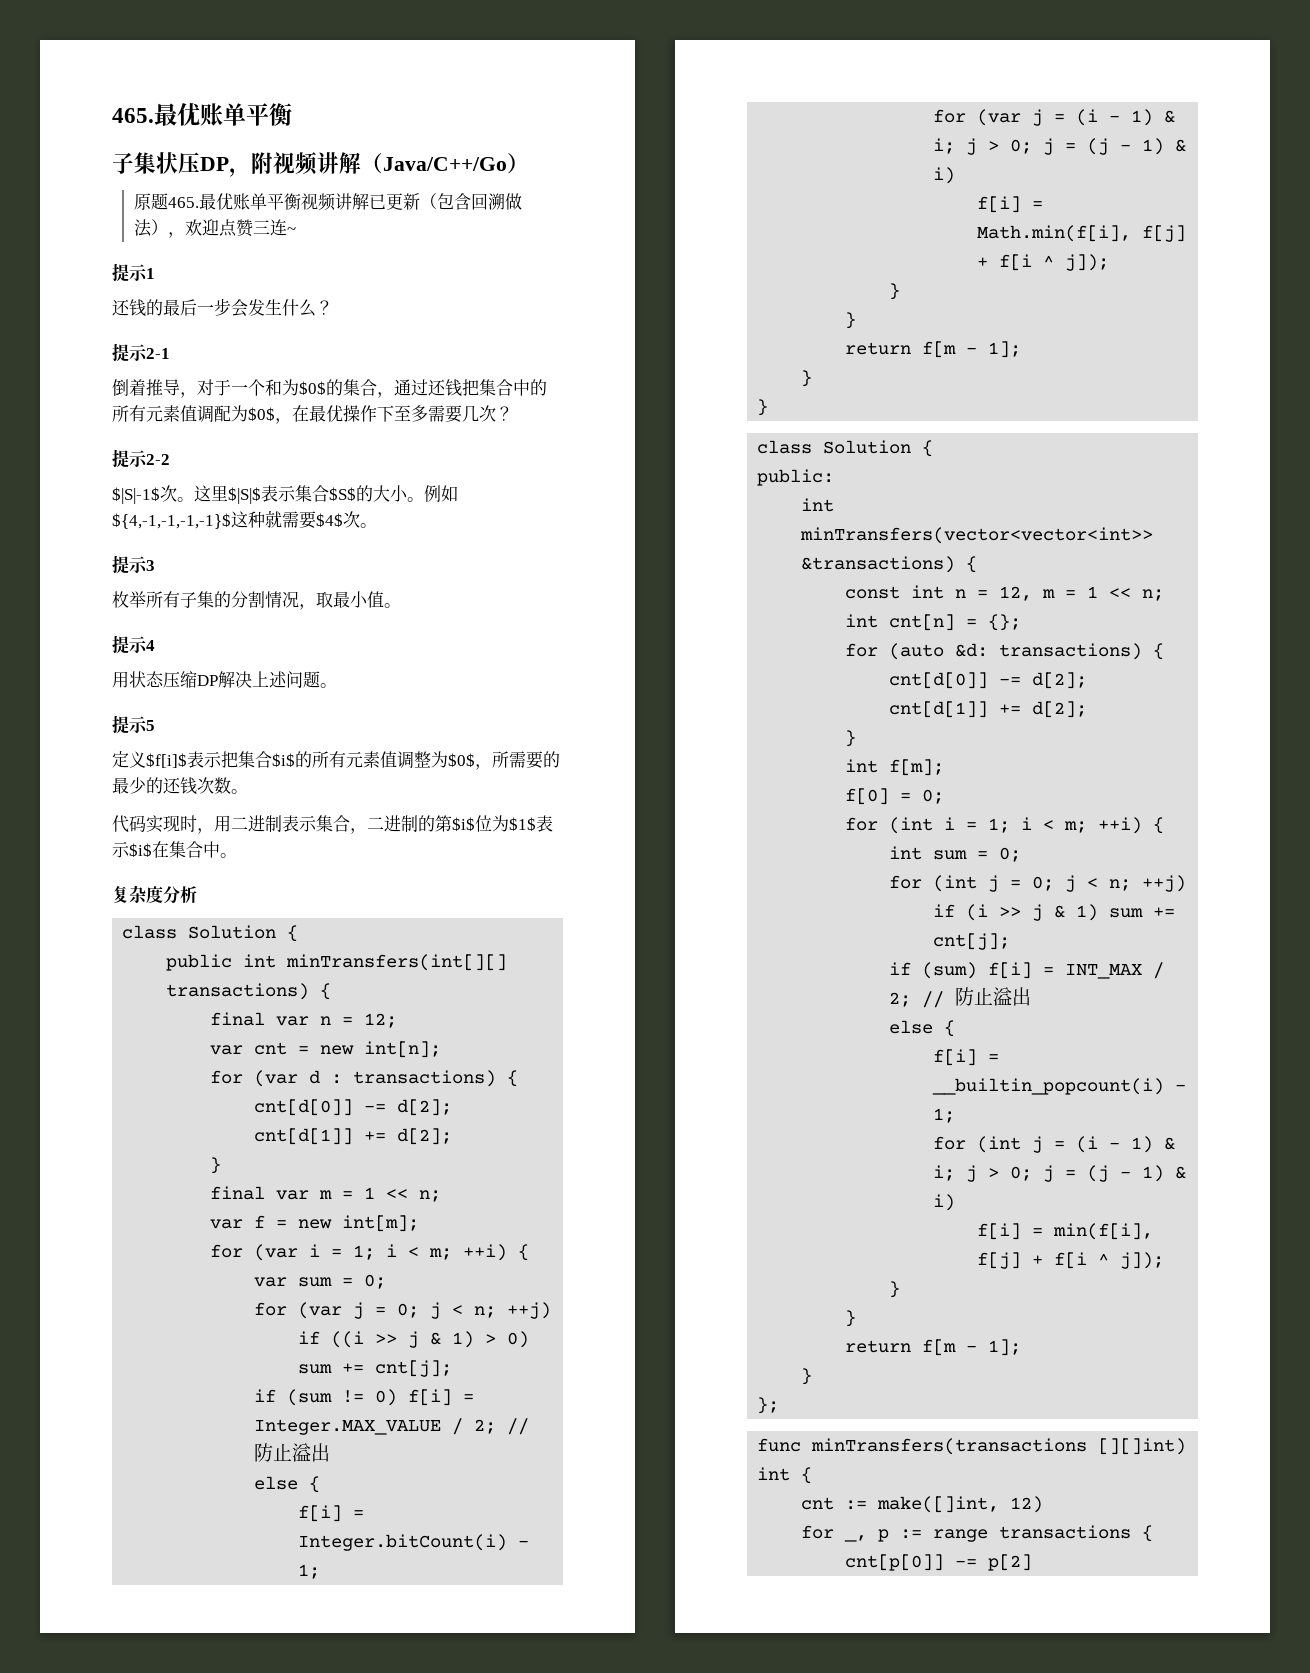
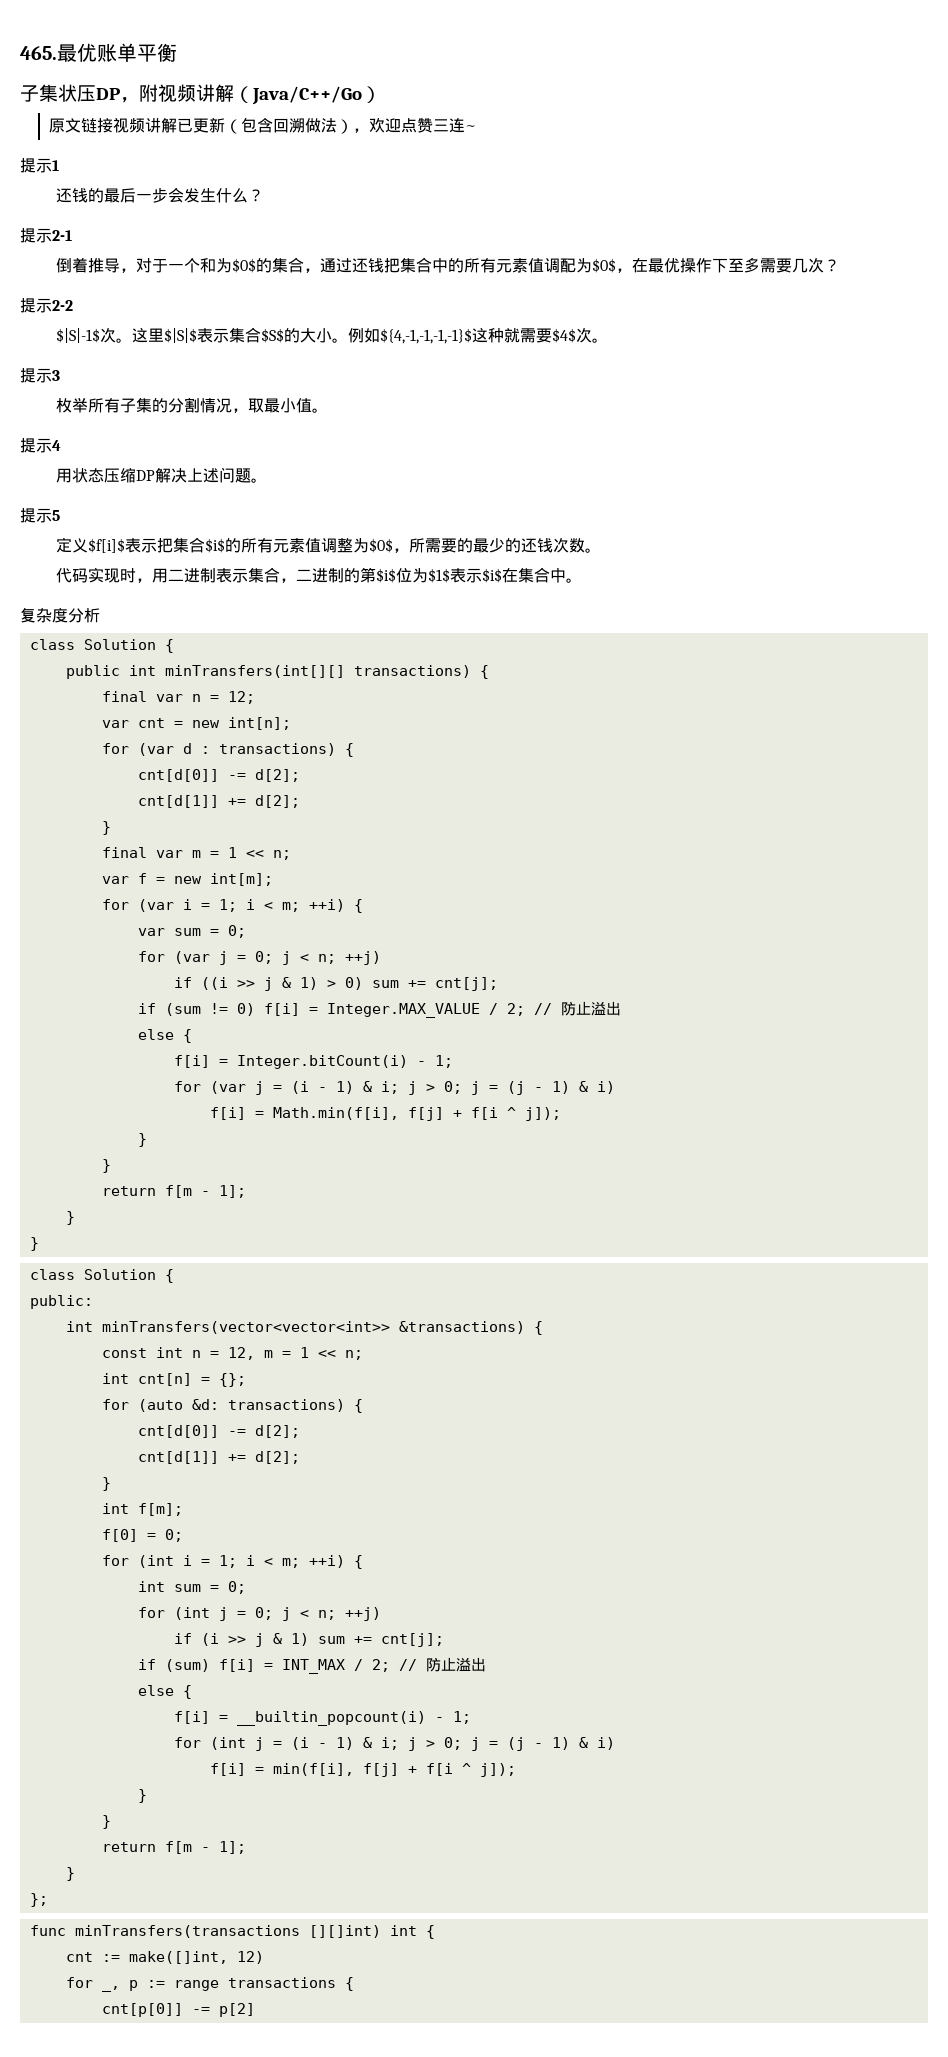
[150,193,301,210] 题465.最优账单平衡 -> [64,118,113,133] 文链接

